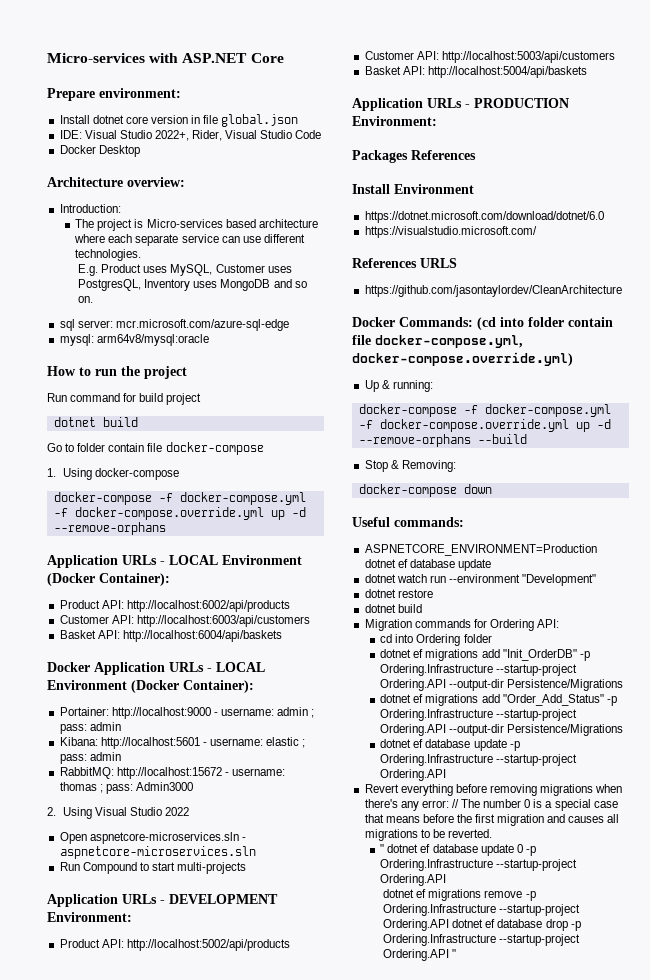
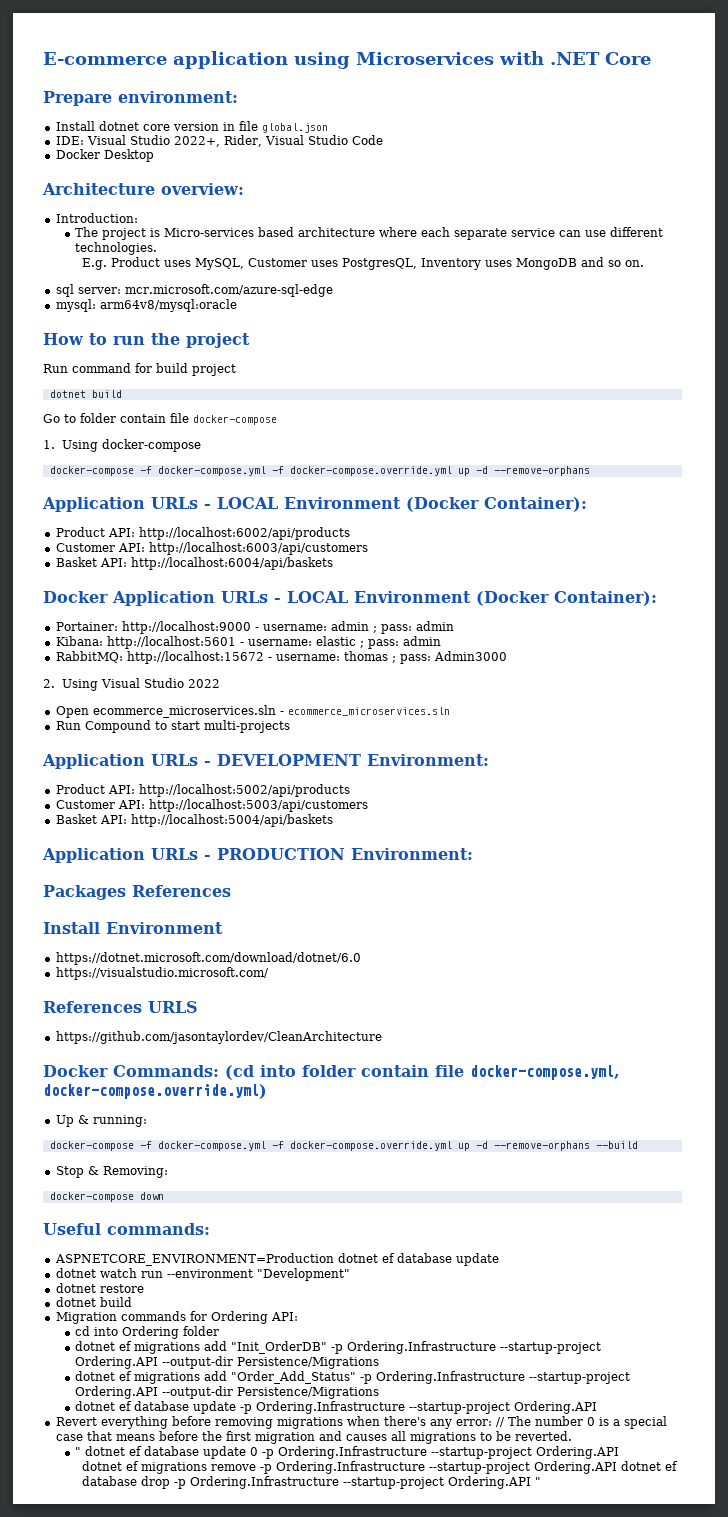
[47,53,248,63] Micro-services with ASP.NET -> [43,51,600,69] E-commerce application using Microservices with .NET
[89,832,246,844] [59,846,256,859] aspnetcore-microservices.sln - aspnetcore-microservices.sln -> [92,705,450,718] ecommerce_microservices.sln - ecommerce_microservices.sln

